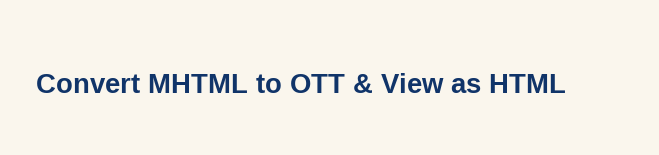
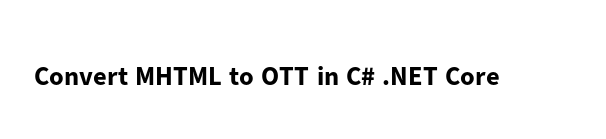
[353,73,566,93] & View as HTML -> [316,66,501,85] in C# .NET Core

